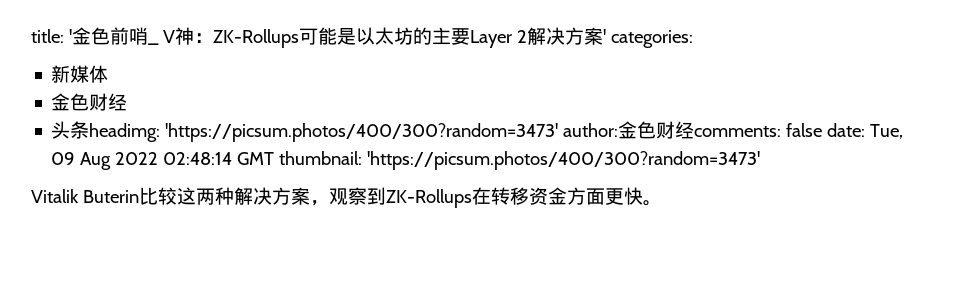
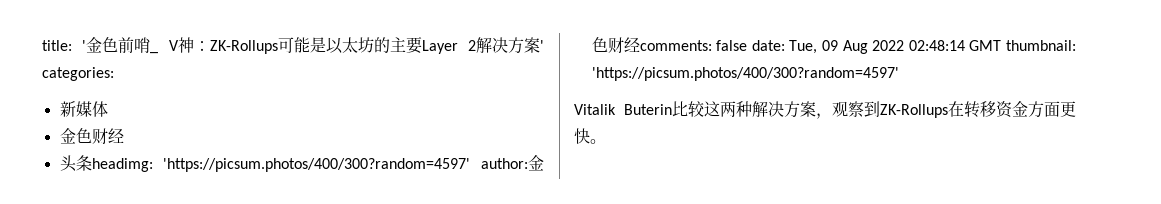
[165,123,559,142] 'https://picsum.photos/400/300?random=3473' -> [163,158,471,172] 'https://picsum.photos/400/300?random=4597'
[367,151,761,170] 'https://picsum.photos/400/300?random=3473' -> [591,67,899,81] 'https://picsum.photos/400/300?random=4597'

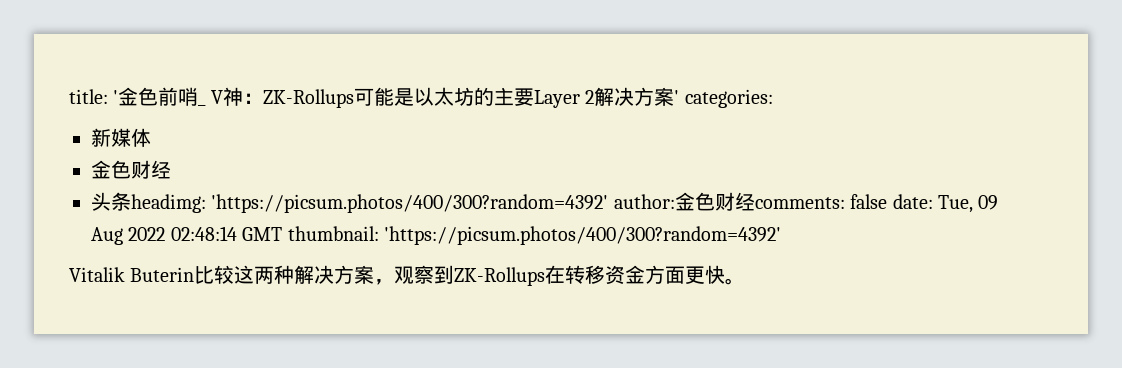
[163,158,471,172] 'https://picsum.photos/400/300?random=4597' -> [211,194,609,213] 'https://picsum.photos/400/300?random=4392'
[591,67,899,81] 'https://picsum.photos/400/300?random=4597' -> [384,226,781,245] 'https://picsum.photos/400/300?random=4392'

